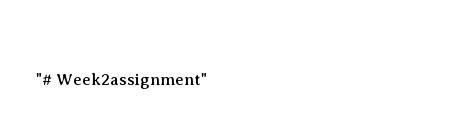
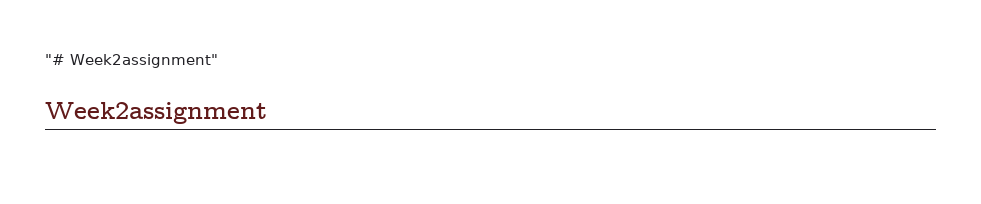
(208, 81) none -> [45,102,267,124] // Week2assignment

